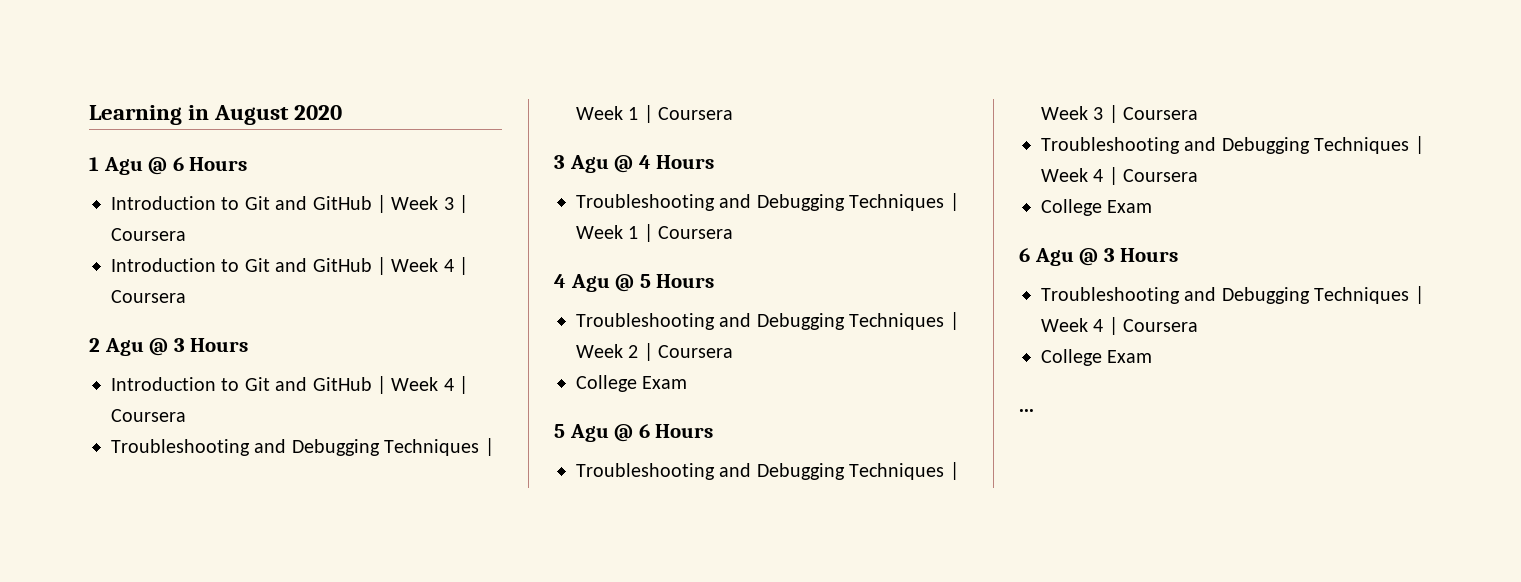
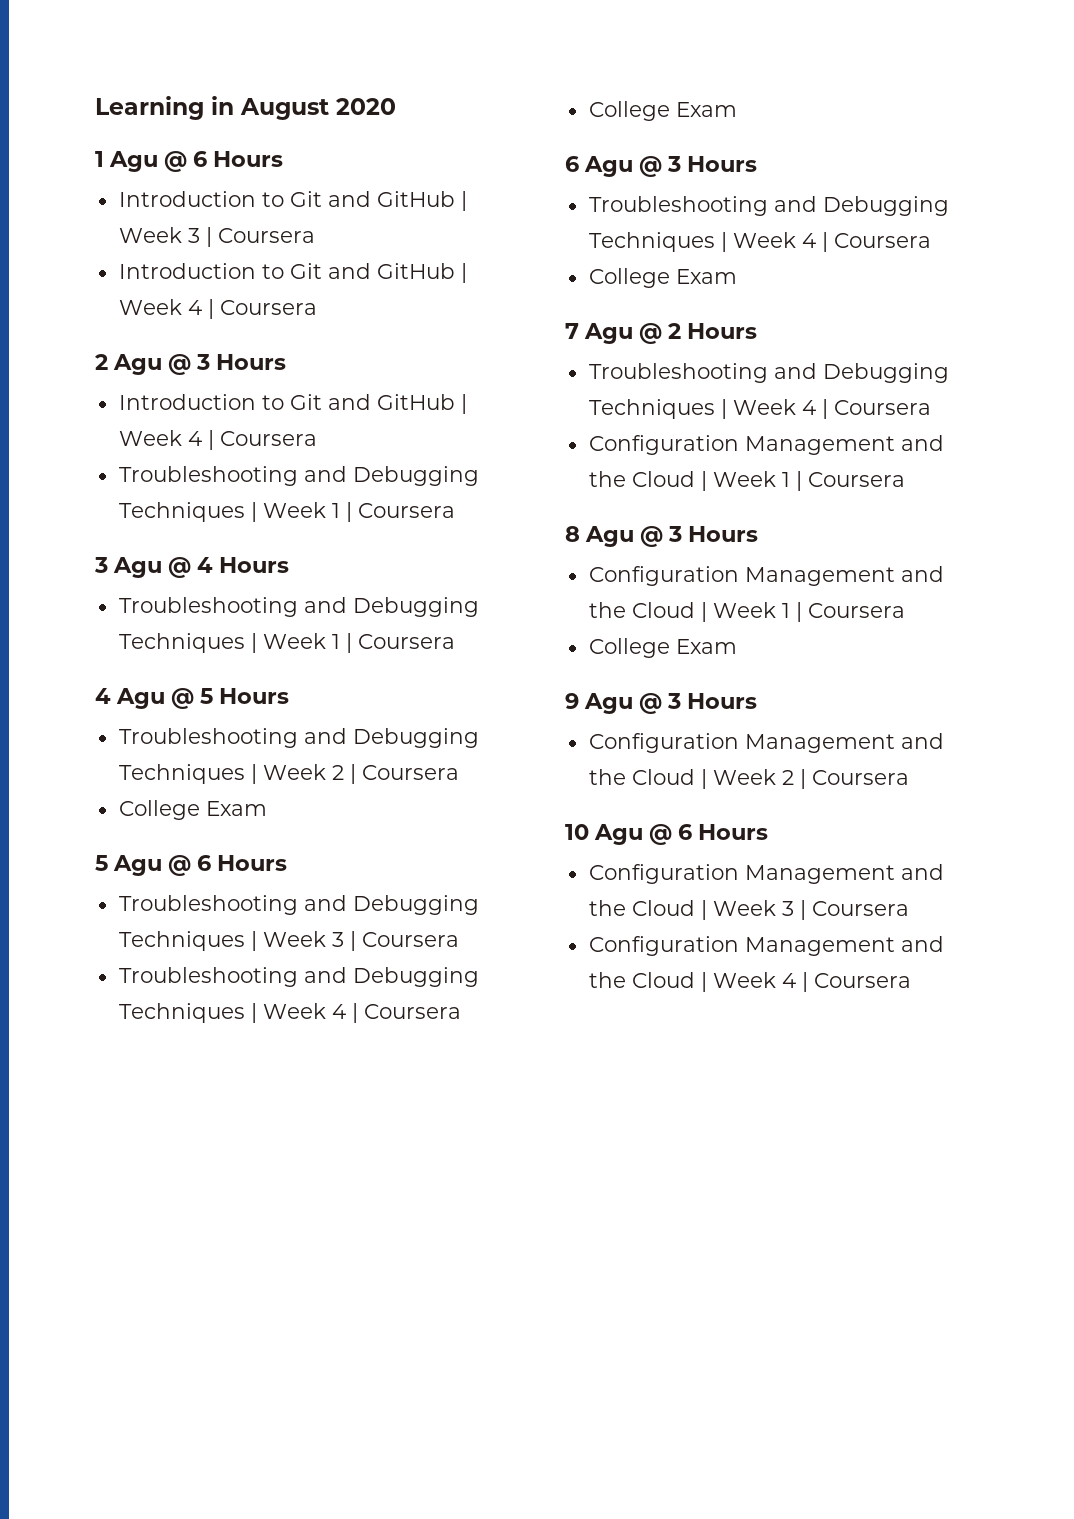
[1019,409,1034,412] ... -> [565,323,758,344] [588,363,949,383] [588,399,931,419] [588,435,944,455] [588,471,905,491] [565,526,759,547] [588,566,944,586] [588,602,905,622] [588,638,737,658] [565,693,758,714] [588,733,944,753] [588,769,909,789] [565,824,769,845] [588,864,944,884] [588,900,909,920] [588,936,944,956] [588,972,911,992] 7 Agu @ 2 Hours // Troubleshooting and Debugging Techniques | Week 4 | Coursera // Configuration Management and the Cloud | Week 1 | Coursera // 8 Agu @ 3 Hours // Configuration Management and the Cloud | Week 1 | Coursera // College Exam // 9 Agu @ 3 Hours // Configuration Management and the Cloud | Week 2 | Coursera // 10 Agu @ 6 Hours // Configuration Management and the Cloud | Week 3 | Coursera // Configuration Management and the Cloud | Week 4 | Coursera

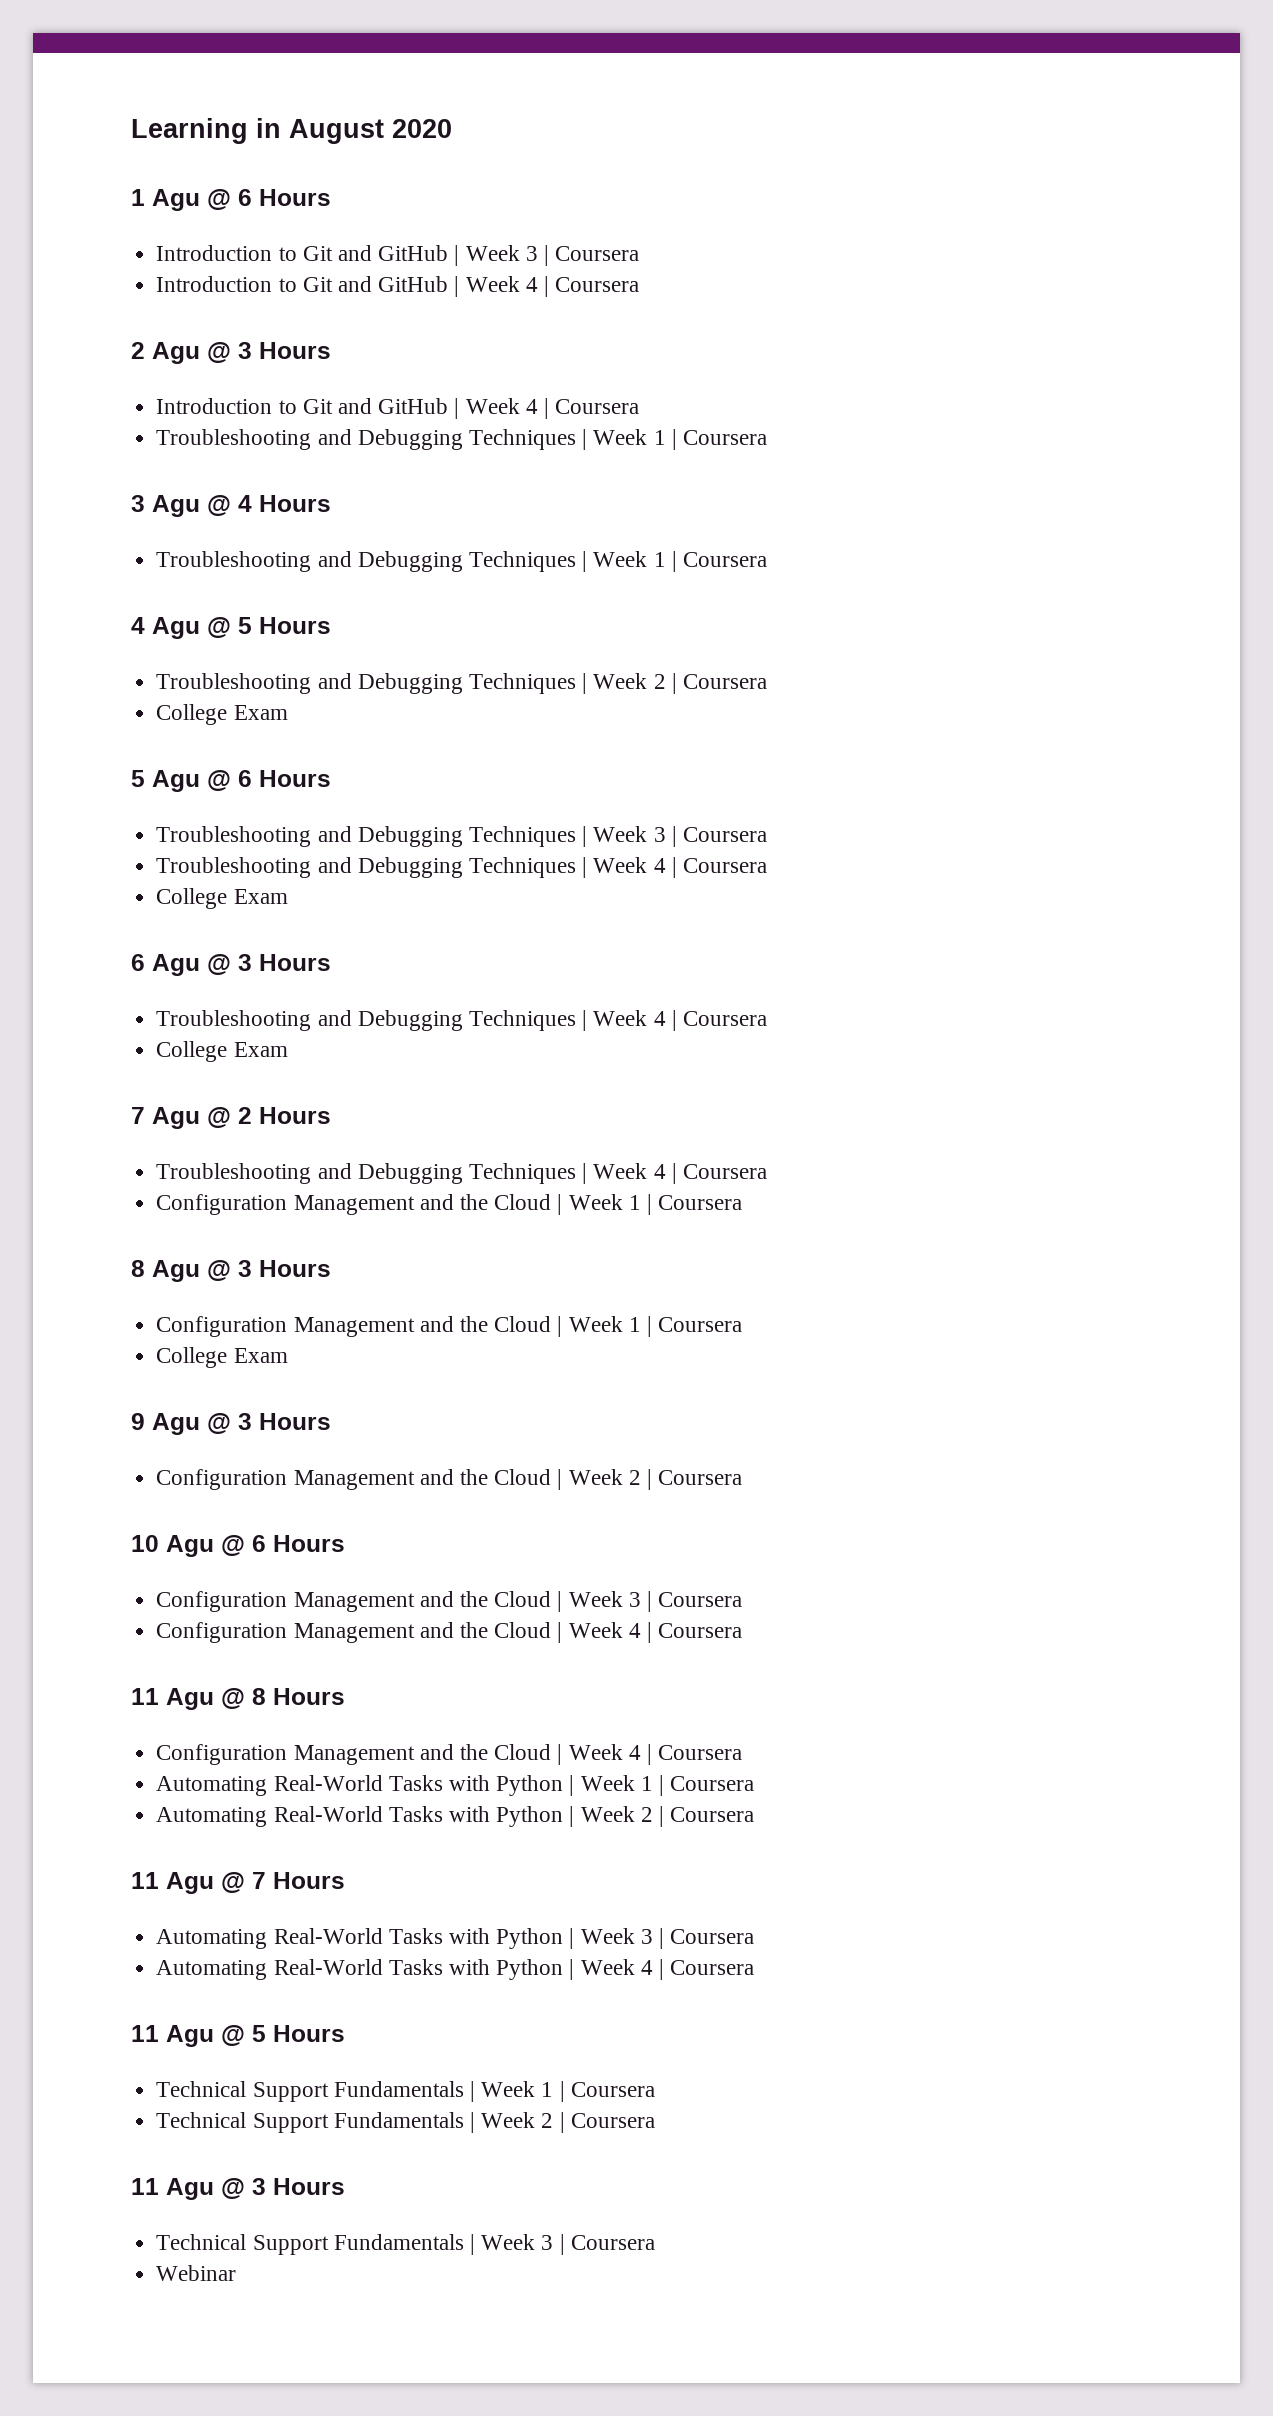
(911, 980) none -> [131,1688,345,1710] [156,1744,743,1765] [156,1775,755,1796] [156,1806,755,1827] [131,1872,345,1894] [156,1928,755,1949] [156,1959,755,1980] [131,2025,345,2047] [156,2081,655,2102] [156,2112,655,2133] [131,2178,345,2200] [156,2234,655,2255] [156,2265,237,2281] // 11 Agu @ 8 Hours // Configuration Management and the Cloud | Week 4 | Coursera // Automating Real-World Tasks with Python | Week 1 | Coursera // Automating Real-World Tasks with Python | Week 2 | Coursera // 11 Agu @ 7 Hours // Automating Real-World Tasks with Python | Week 3 | Coursera // Automating Real-World Tasks with Python | Week 4 | Coursera // 11 Agu @ 5 Hours // Technical Support Fundamentals | Week 1 | Coursera // Technical Support Fundamentals | Week 2 | Coursera // 11 Agu @ 3 Hours // Technical Support Fundamentals | Week 3 | Coursera // Webinar

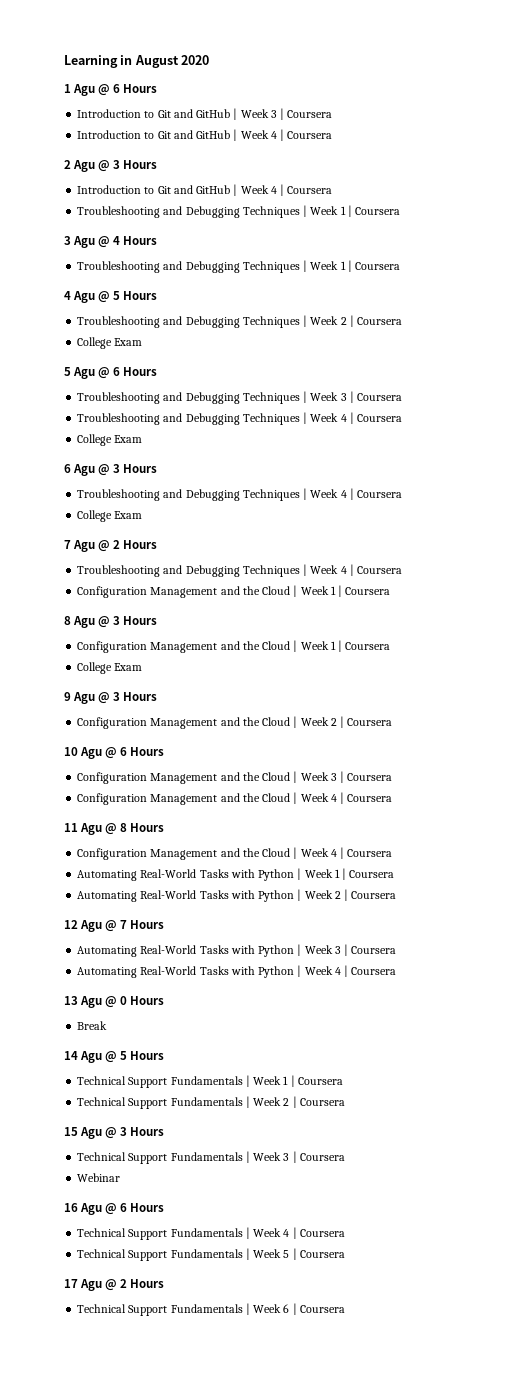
[131,1872,159,1889] 11 -> [64,920,78,929] 12
[131,2025,159,2042] 11 -> [64,996,165,1008] [77,1021,108,1030] [64,1051,78,1060] 13 Agu @ 0 Hours // Break // 14
[131,2178,159,2195] 11 -> [64,1127,78,1136] 15
(237, 2273) none -> [64,1203,165,1215] [77,1227,345,1240] [77,1248,345,1261] [64,1279,165,1291] [77,1303,345,1316] // 16 Agu @ 6 Hours // Technical Support Fundamentals | Week 4 | Coursera // Technical Support Fundamentals | Week 5 | Coursera // 17 Agu @ 2 Hours // Technical Support Fundamentals | Week 6 | Coursera

